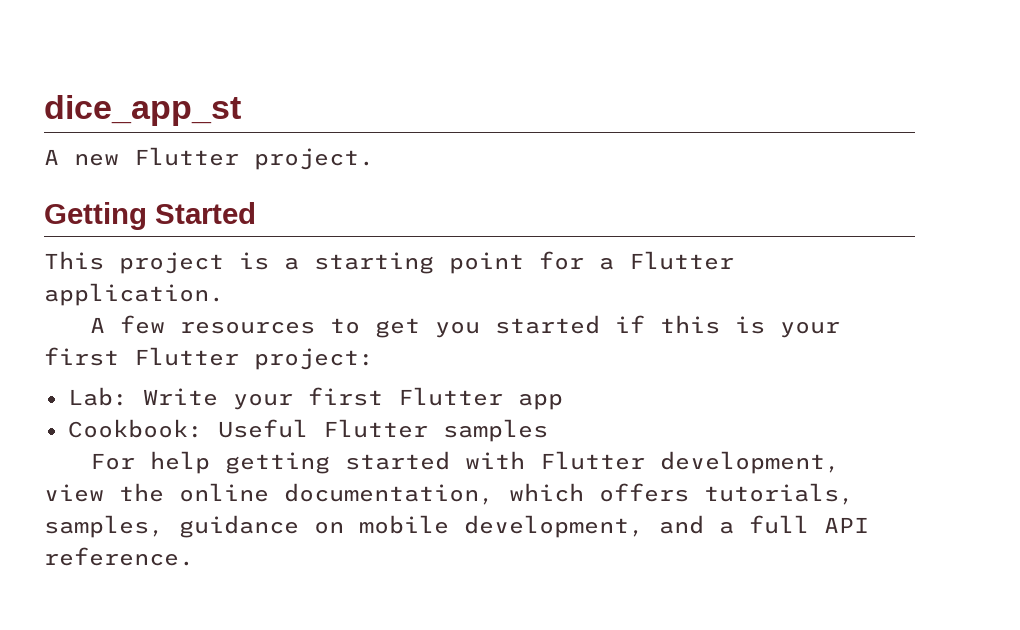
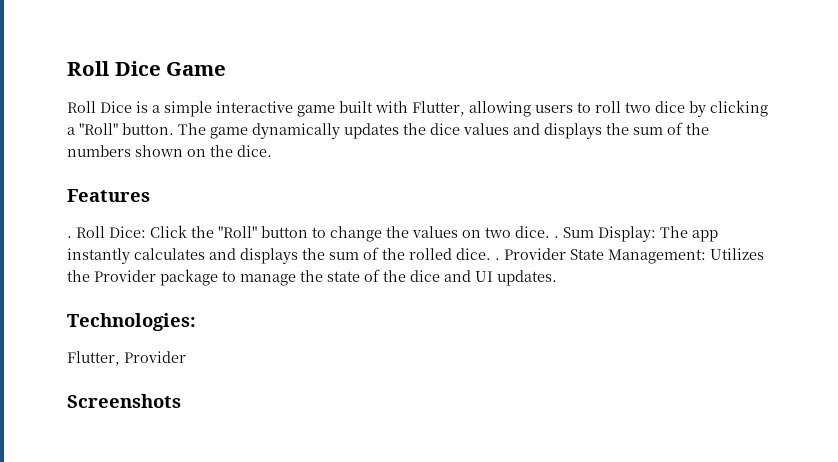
[44,95,241,126] [44,147,374,170] [44,202,256,230] [44,251,734,274] [44,283,224,306] [90,315,841,338] [44,347,374,370] [67,387,563,410] [67,419,548,442] [90,451,841,474] [44,483,854,505] [44,515,869,538] [44,547,194,566] dice_app_st // A new Flutter project. // Getting Started // This project is a starting point for a Flutter application. // A few resources to get you started if this is your first Flutter project: // Lab: Write your first Flutter app // Cookbook: Useful Flutter samples // For help getting started with Flutter development, view the online documentation, which offers tutorials, samples, guidance on mobile development, and a full API reference. -> [67,61,227,76] [67,100,768,117] [67,122,709,139] [67,145,272,157] [67,189,150,202] [67,225,718,242] [67,247,764,264] [67,269,557,286] [67,313,196,331] [67,351,186,366] [67,394,181,408] Roll Dice Game // Roll Dice is a simple interactive game built with Flutter, allowing users to roll two dice by clicking a "Roll" button. The game dynamically updates the dice values and displays the sum of the numbers shown on the dice. // Features // . Roll Dice: Click the "Roll" button to change the values on two dice. . Sum Display: The app instantly calculates and displays the sum of the rolled dice. . Provider State Management: Utilizes the Provider package to manage the state of the dice and UI updates. // Technologies: // Flutter, Provider // Screenshots

